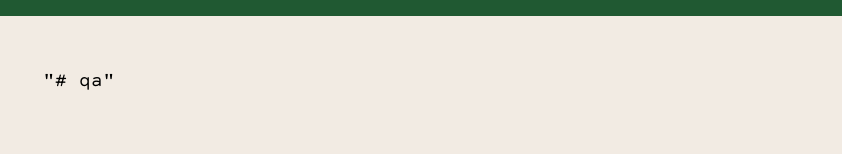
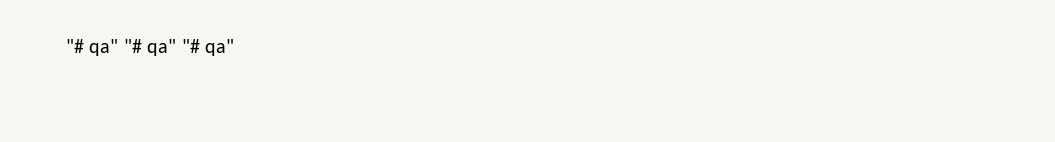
[43,73,115,90] "# qa" -> [66,39,235,56] "# qa" "# qa" "# qa"

